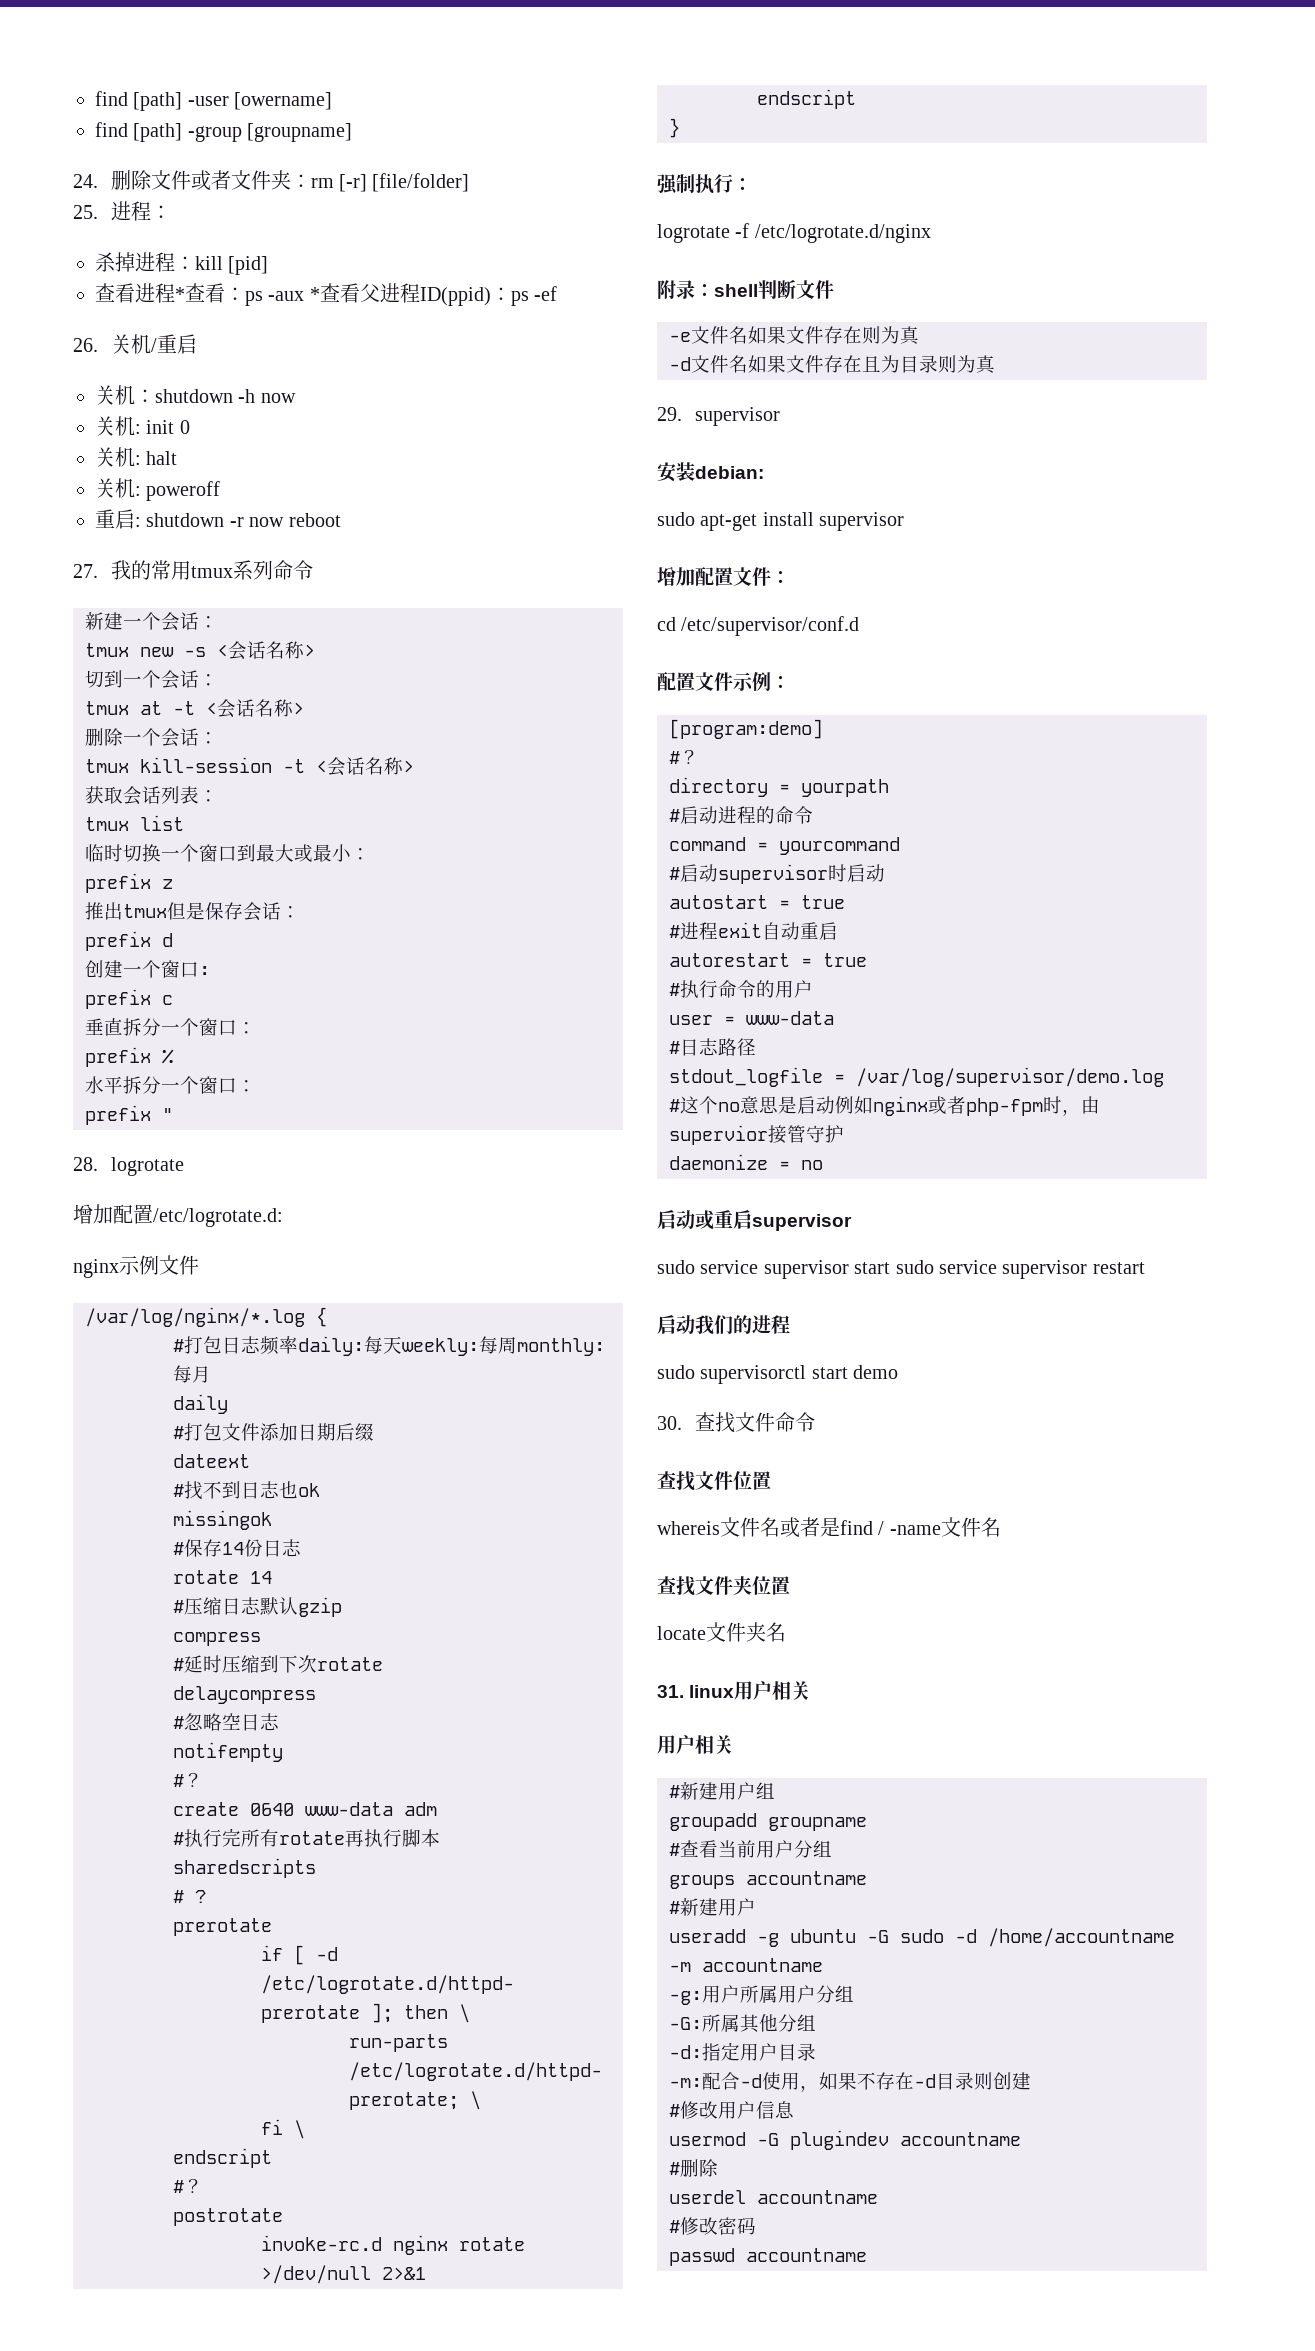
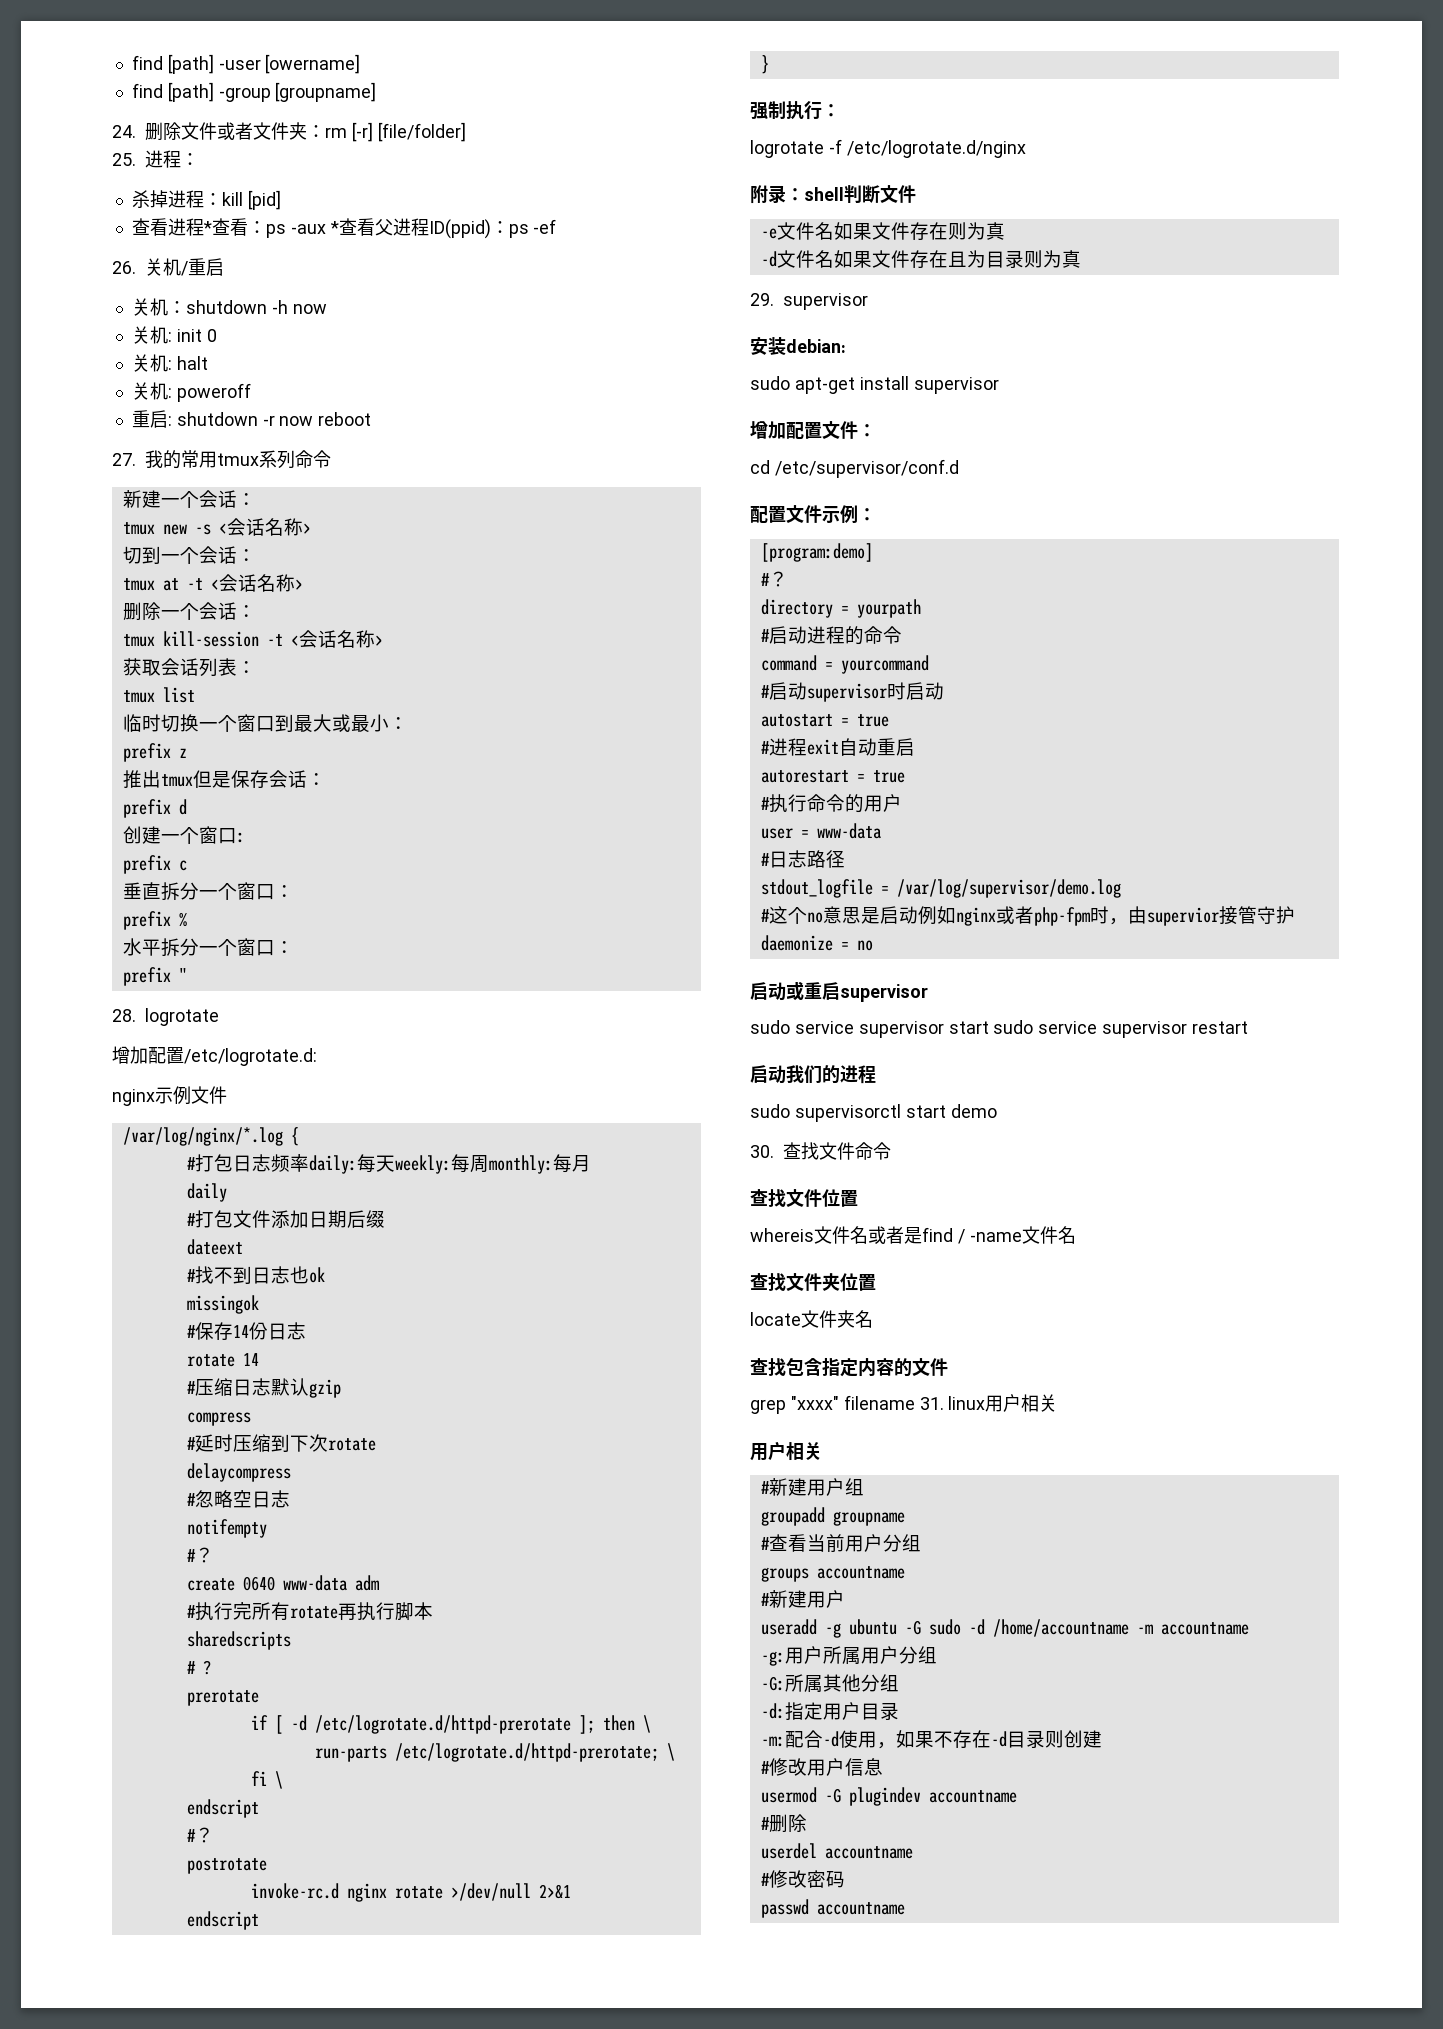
(786, 1632) none -> [750,1357,948,1377] [750,1395,915,1414] 查找包含指定内容的文件 // grep "xxxx" filename

